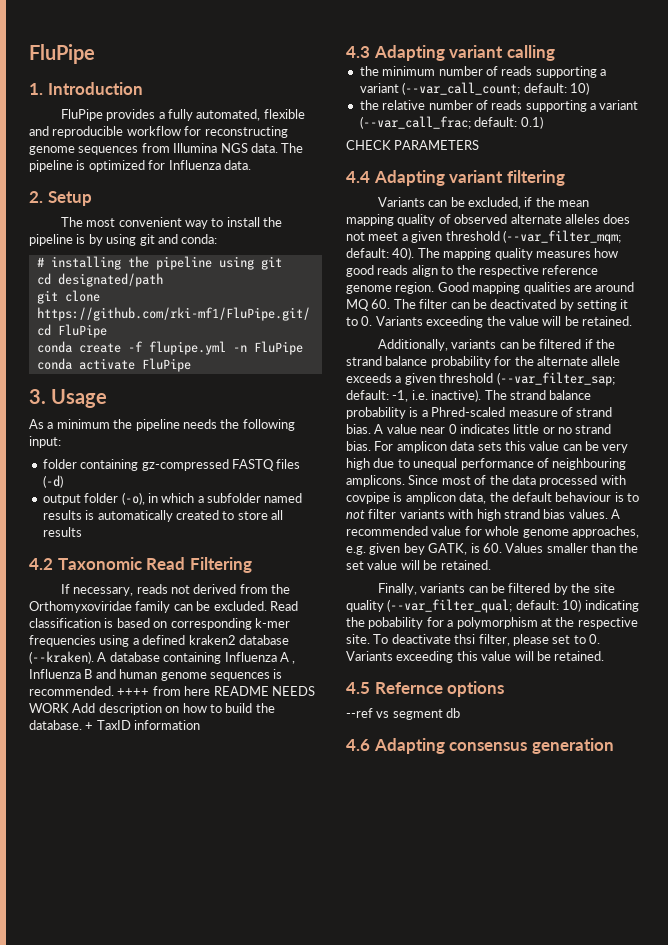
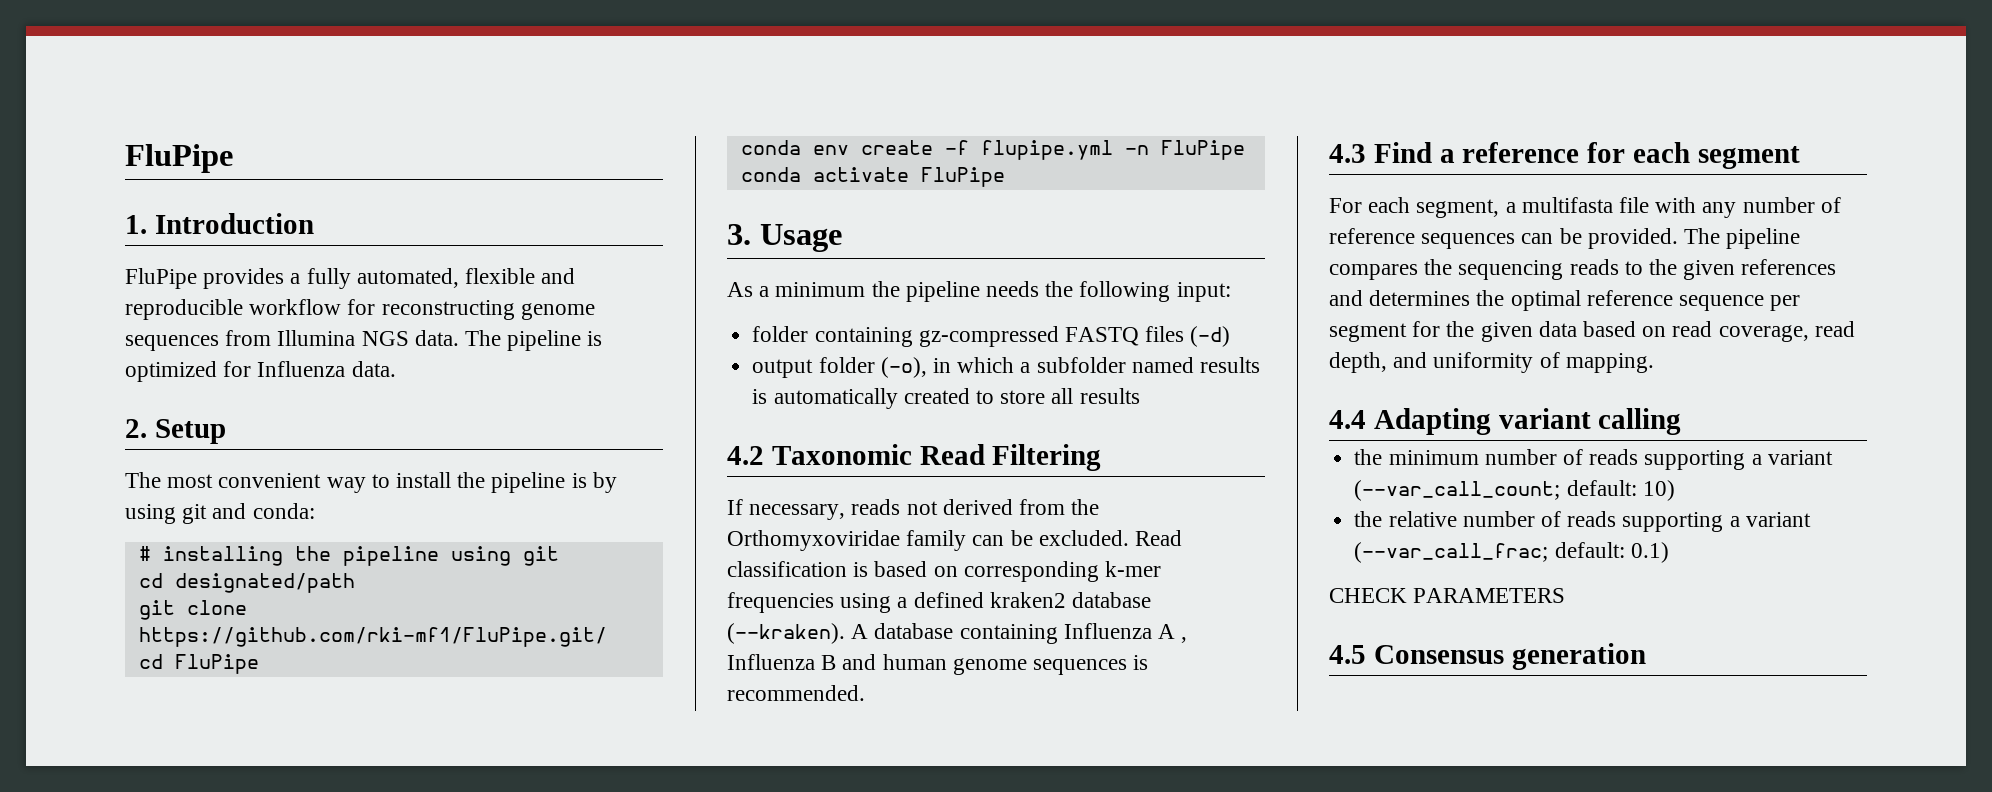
(72, 347) none -> [812,145,849,155] env
[117,686,315,696] [29,703,275,715] [29,720,201,730] [346,46,370,58] ++++ from here README NEEDS WORK Add description on how to build the database. + TaxID information // 4.3 -> [1329,142,1800,169] [1329,197,1841,218] [1329,228,1801,249] [1329,259,1837,280] [1329,290,1801,311] [1329,321,1855,342] [1329,352,1654,373] [1329,410,1366,429] // 4.3 Find a reference for each segment // For each segment, a multifasta file with any number of reference sequences can be provided. The pipeline compares the sequencing reads to the given references and determines the optimal reference sequence per segment for the given data based on read coverage, read depth, and uniformity of mapping. // 4.4
[346,170,565,186] [377,197,590,209] [346,214,631,226] [346,230,621,244] [346,247,619,260] [346,265,599,277] [346,282,635,294] [346,299,629,311] [346,316,632,328] [377,339,616,351] [346,356,621,368] [346,372,615,386] [346,389,592,402] [346,407,613,419] [346,424,612,434] [346,441,629,453] [346,458,627,470] [346,475,626,487] [346,492,639,504] [346,509,620,521] [346,526,639,538] [346,543,639,555] [346,560,491,570] [377,583,615,595] [346,599,639,613] [346,617,638,629] [346,634,600,646] [346,651,605,663] [346,681,505,697] [346,708,461,720] [346,738,528,754] 4.4 Adapting variant filtering // Variants can be excluded, if the mean mapping quality of observed alternate alleles does not meet a given threshold (--var_filter_mqm; default: 40). The mapping quality measures how good reads align to the respective reference genome region. Good mapping qualities are around MQ 60. The filter can be deactivated by setting it to 0. Variants exceeding the value will be retained. // Additionally, variants can be filtered if the strand balance probability for the alternate allele exceeds a given threshold (--var_filter_sap; default: -1, i.e. inactive). The strand balance probability is a Phred-scaled measure of strand bias. A value near 0 indicates little or no strand bias. For amplicon data sets this value can be very high due to unequal performance of neighbouring amplicons. Since most of the data processed with covpipe is amplicon data, the default behaviour is to not filter variants with high strand bias values. A recommended value for whole genome approaches, e.g. given bey GATK, is 60. Values smaller than the set value will be retained. // Finally, variants can be filtered by the site quality (--var_filter_qual; default: 10) indicating the pobability for a polymorphism at the respective site. To deactivate thsi filter, please set to 0. Variants exceeding this value will be retained. // 4.5 Refernce options // --ref vs segment db // 4.6 Adapting consensus -> [1329,645,1504,664] 4.5 Consensus

